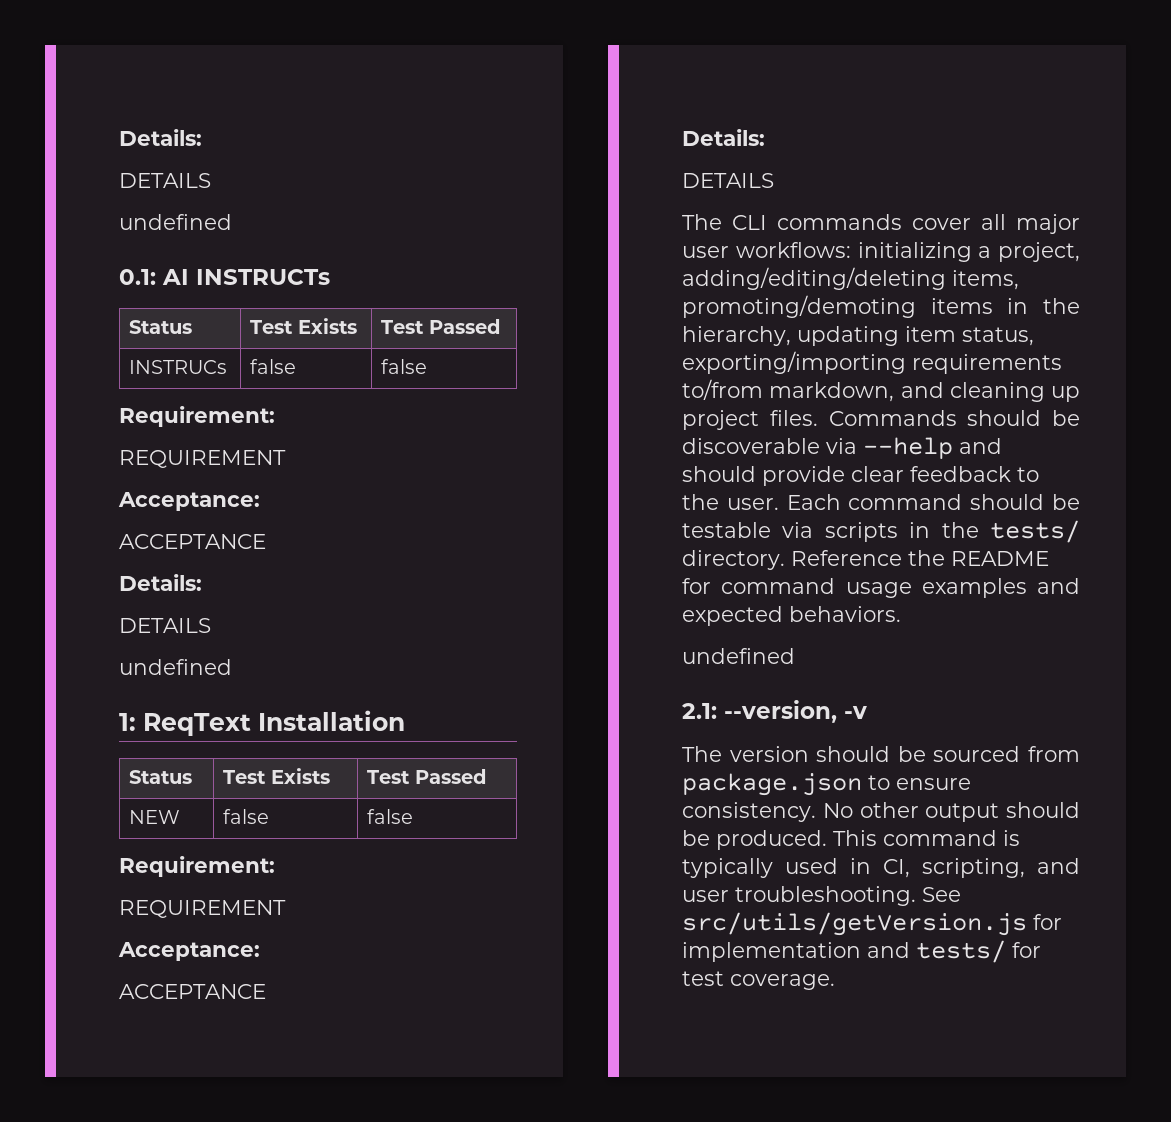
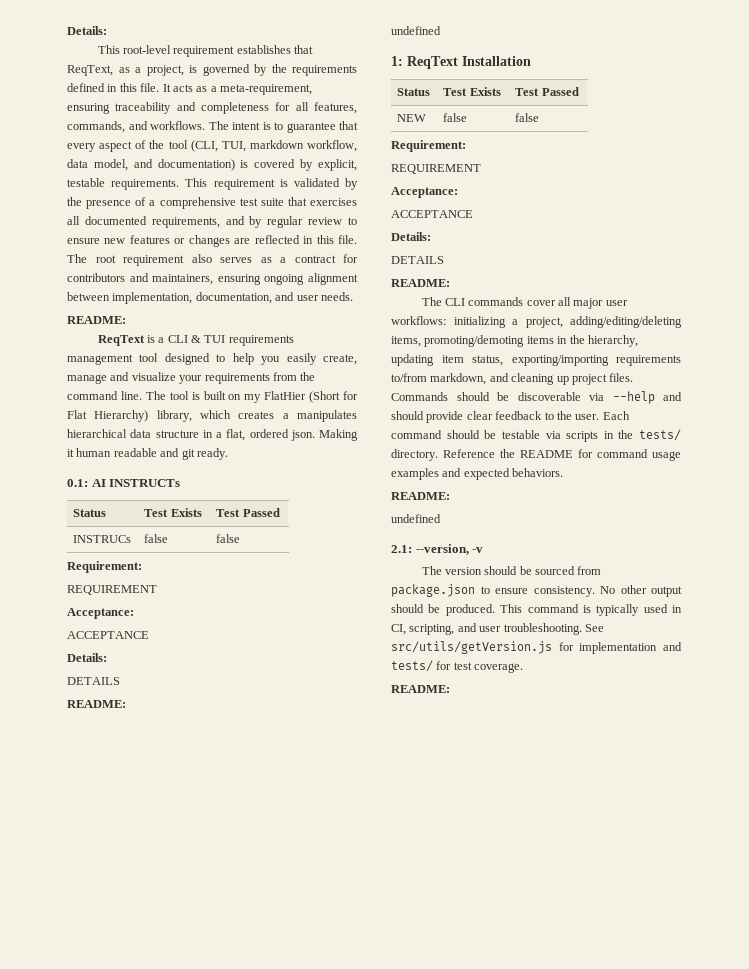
[119,129,202,146] [119,173,211,188] [119,214,232,230] Details: // DETAILS // undefined -> [67,26,107,35] [97,45,314,57] [67,64,357,76] [67,83,312,95] [67,102,357,114] [67,121,358,133] [67,140,357,152] [67,159,357,171] [67,178,358,190] [67,197,357,209] [67,216,357,228] [67,235,358,247] [67,254,358,266] [67,273,358,285] [67,292,353,304] [67,316,126,324] [97,335,294,346] [67,353,357,365] [67,372,316,384] [67,391,358,403] [67,410,357,422] [67,429,358,441] [67,448,228,460] Details: // This root-level requirement establishes that ReqText, as a project, is governed by the requirements defined in this file. It acts as a meta-requirement, ensuring traceability and completeness for all features, commands, and workflows. The intent is to guarantee that every aspect of the tool (CLI, TUI, markdown workflow, data model, and documentation) is covered by explicit, testable requirements. This requirement is validated by the presence of a comprehensive test suite that exercises all documented requirements, and by regular review to ensure new features or changes are reflected in this file. The root requirement also serves as a contract for contributors and maintainers, ensuring ongoing alignment between implementation, documentation, and user needs. // README: // ReqText is a CLI & TUI requirements management tool designed to help you easily create, manage and visualize your requirements from the command line. The tool is built on my FlatHier (Short for Flat Hierarchy) library, which creates a manipulates hierarchical data structure in a flat, ordered json. Making it human readable and git ready.
(211, 625) none -> [67,700,126,708] // README:
(774, 180) none -> [391,279,450,287] // README:
(901, 614) none -> [391,492,450,500] // README:
(835, 982) none -> [391,685,450,693] // README:

